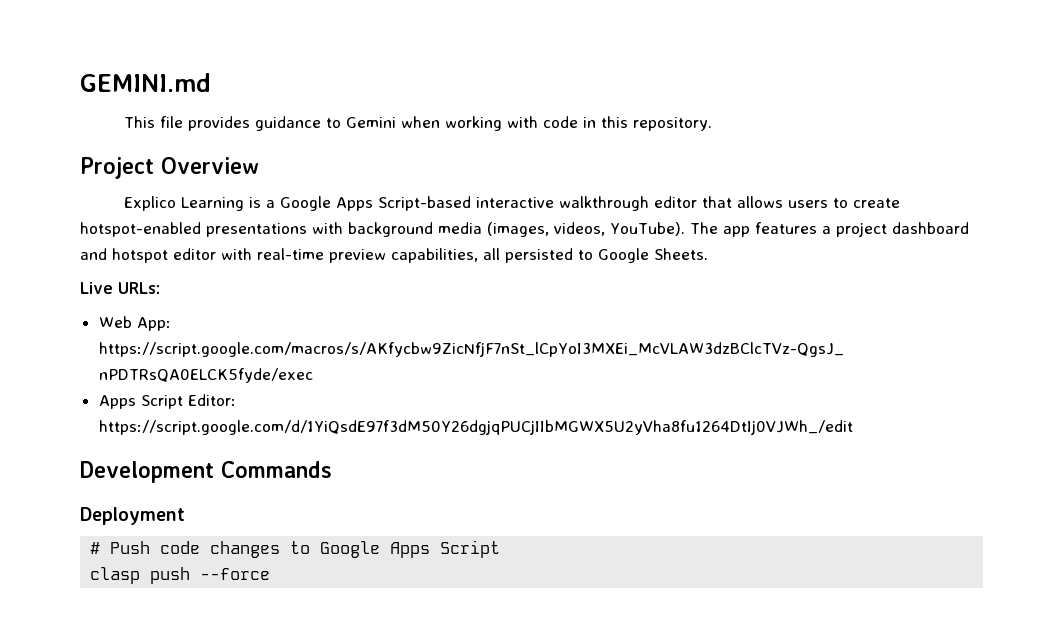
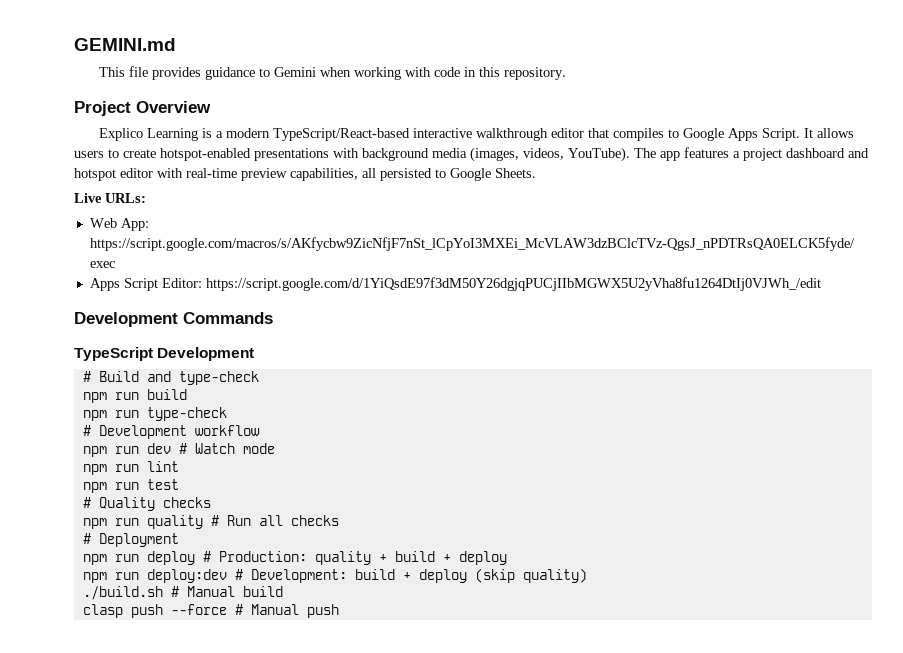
[279,196,471,211] Google Apps Script-based -> [226,128,411,141] modern TypeScript/React-based
(732, 202) none -> [613,128,814,141] compiles to Google Apps Script. It
[80,507,185,525] [90,540,501,558] Deployment // # Push code changes to Google Apps Script -> [74,347,255,361] [82,371,259,385] [82,389,187,403] [82,407,227,421] [82,425,260,439] [82,443,275,457] [82,461,179,475] [82,479,179,493] [82,497,211,511] [82,515,339,529] [82,533,179,547] [82,551,507,565] [82,568,587,583] [82,586,283,600] TypeScript Development // # Build and type-check // npm run build // npm run type-check // # Development workflow // npm run dev # Watch mode // npm run lint // npm run test // # Quality checks // npm run quality # Run all checks // # Deployment // npm run deploy # Production: quality + build + deploy // npm run deploy:dev # Development: build + deploy (skip quality) // ./build.sh # Manual build
(271, 574) none -> [234,604,339,618] # Manual push

